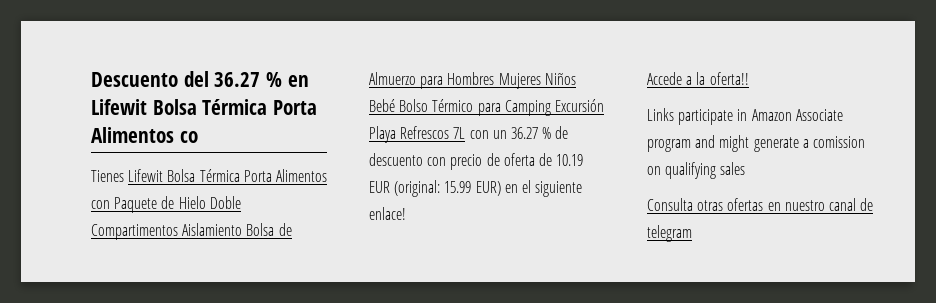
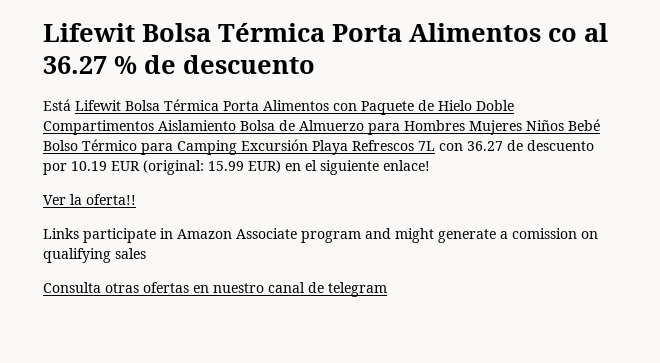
[91,71,309,87] Descuento del 36.27 % en -> (43, 32) none
[91,170,124,182] // Tienes -> [584,23,608,42] [43,55,315,74] [43,99,71,111] al 36.27 % de descuento // Está
[492,126,569,139] [369,153,552,170] un 36.27 % de descuento con precio de oferta de -> [467,140,594,151] [43,163,67,175] 36.27 de descuento por
[647,72,693,85] Accede a -> [43,195,66,205] Ver

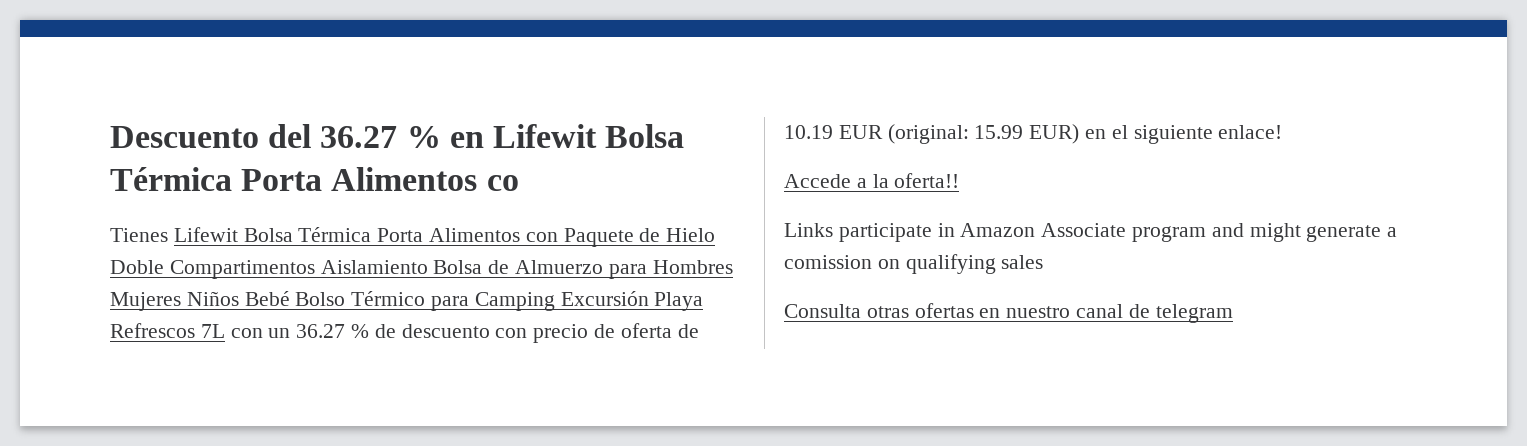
(43, 32) none -> [110,124,484,148] Descuento del 36.27 % en
[584,23,608,42] [43,55,315,74] [43,99,71,111] al 36.27 % de descuento // Está -> [110,228,168,242] // Tienes
[467,140,594,151] [43,163,67,175] 36.27 de descuento por -> [268,323,699,343] un 36.27 % de descuento con precio de oferta de
[43,195,66,205] Ver -> [784,174,867,188] Accede a

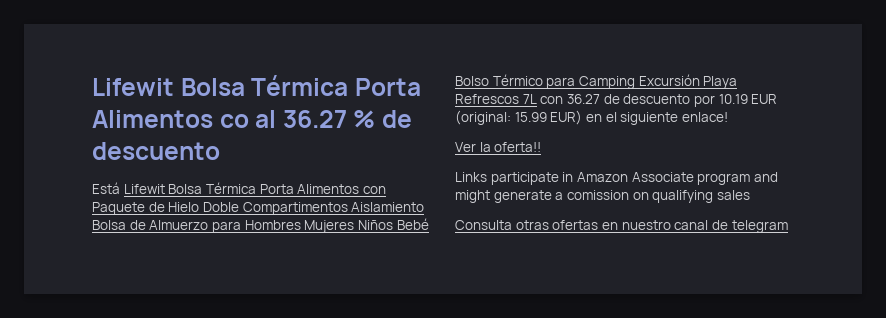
[110,124,484,148] Descuento del 36.27 % en -> (92, 87) none
[110,228,168,242] // Tienes -> [255,110,413,128] [92,142,220,160] [92,182,120,194] al 36.27 % de descuento // Está
[268,323,699,343] un 36.27 % de descuento con precio de oferta de -> [566,94,715,107] 36.27 de descuento por
[784,174,867,188] Accede a -> [455,142,476,152] Ver

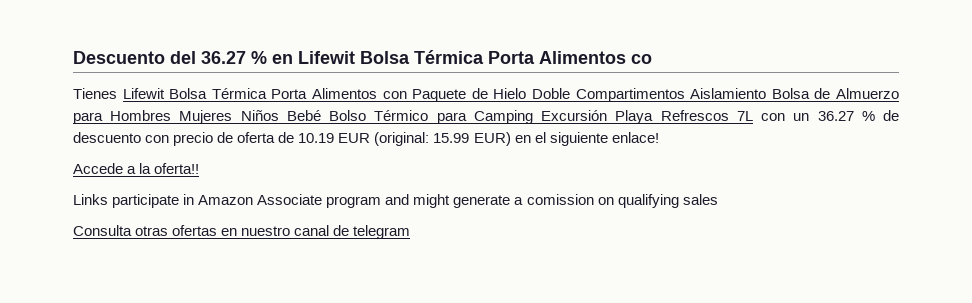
(92, 87) none -> [73,51,293,64] Descuento del 36.27 % en
[255,110,413,128] [92,142,220,160] [92,182,120,194] al 36.27 % de descuento // Está -> [73,88,117,99] // Tienes
[566,94,715,107] 36.27 de descuento por -> [793,110,900,121] [73,132,295,146] un 36.27 % de descuento con precio de oferta de
[455,142,476,152] Ver -> [73,163,137,174] Accede a

